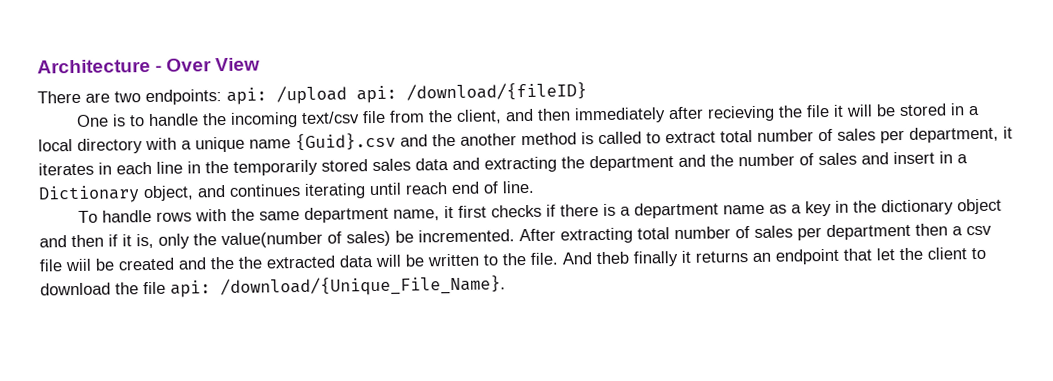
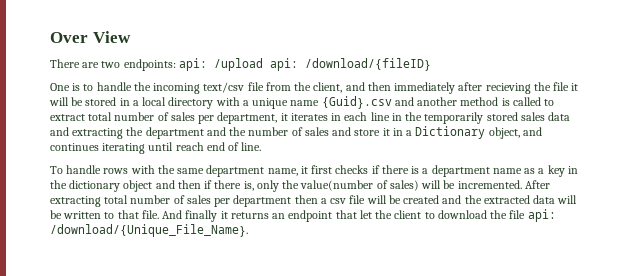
[37,58,163,74] Architecture - -> (50, 37) none
[432,133,456,147] the -> (414, 101) none
[893,151,935,165] insert -> [354,128,390,136] store it
[122,234,132,247] it -> [214,180,242,189] there
(391, 238) none -> [421,180,442,189] will
[65,258,92,272] wiil -> [366,195,387,204] will
[238,256,263,269] the -> (482, 199) none
[502,253,526,266] the -> [117,210,139,219] that
[596,251,629,265] theb -> (183, 214) none

